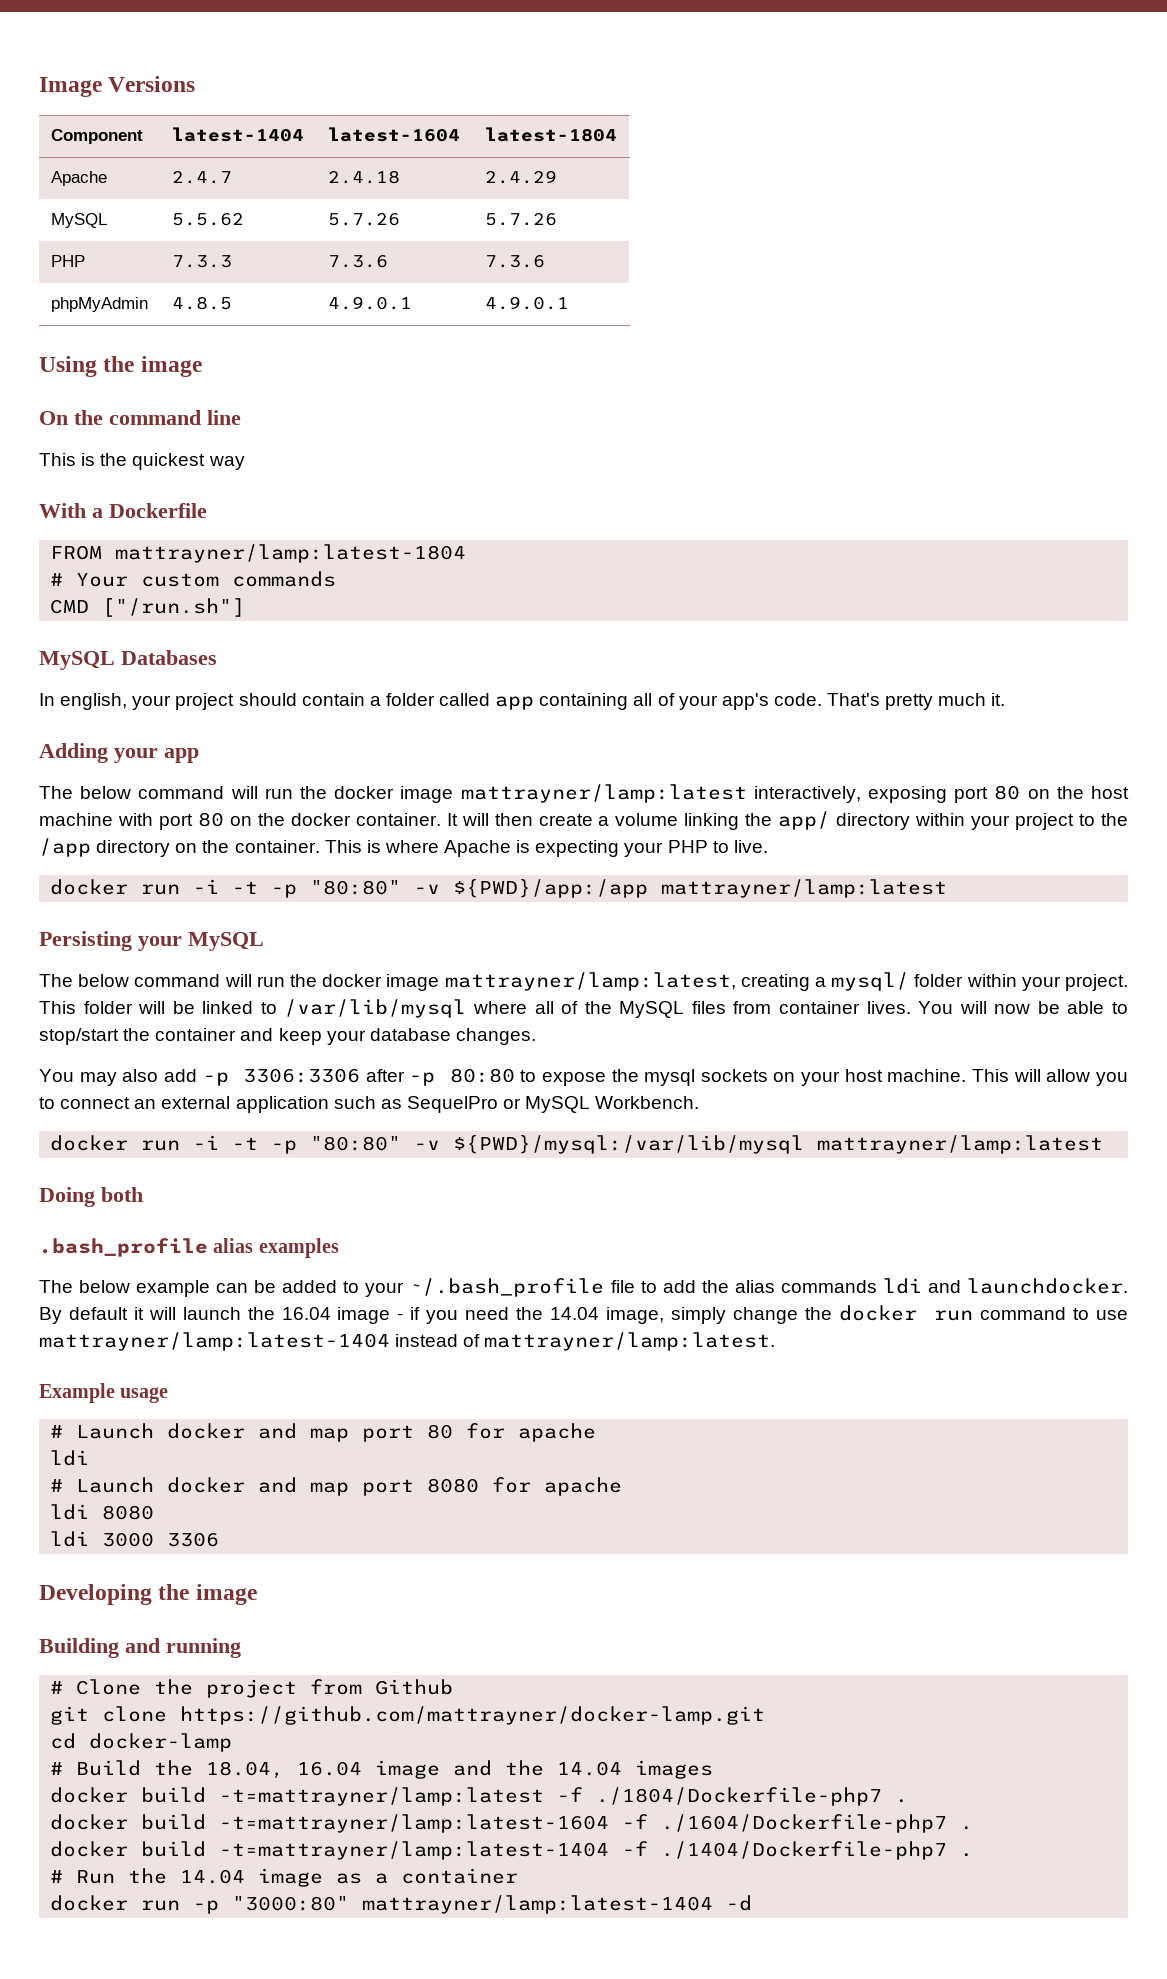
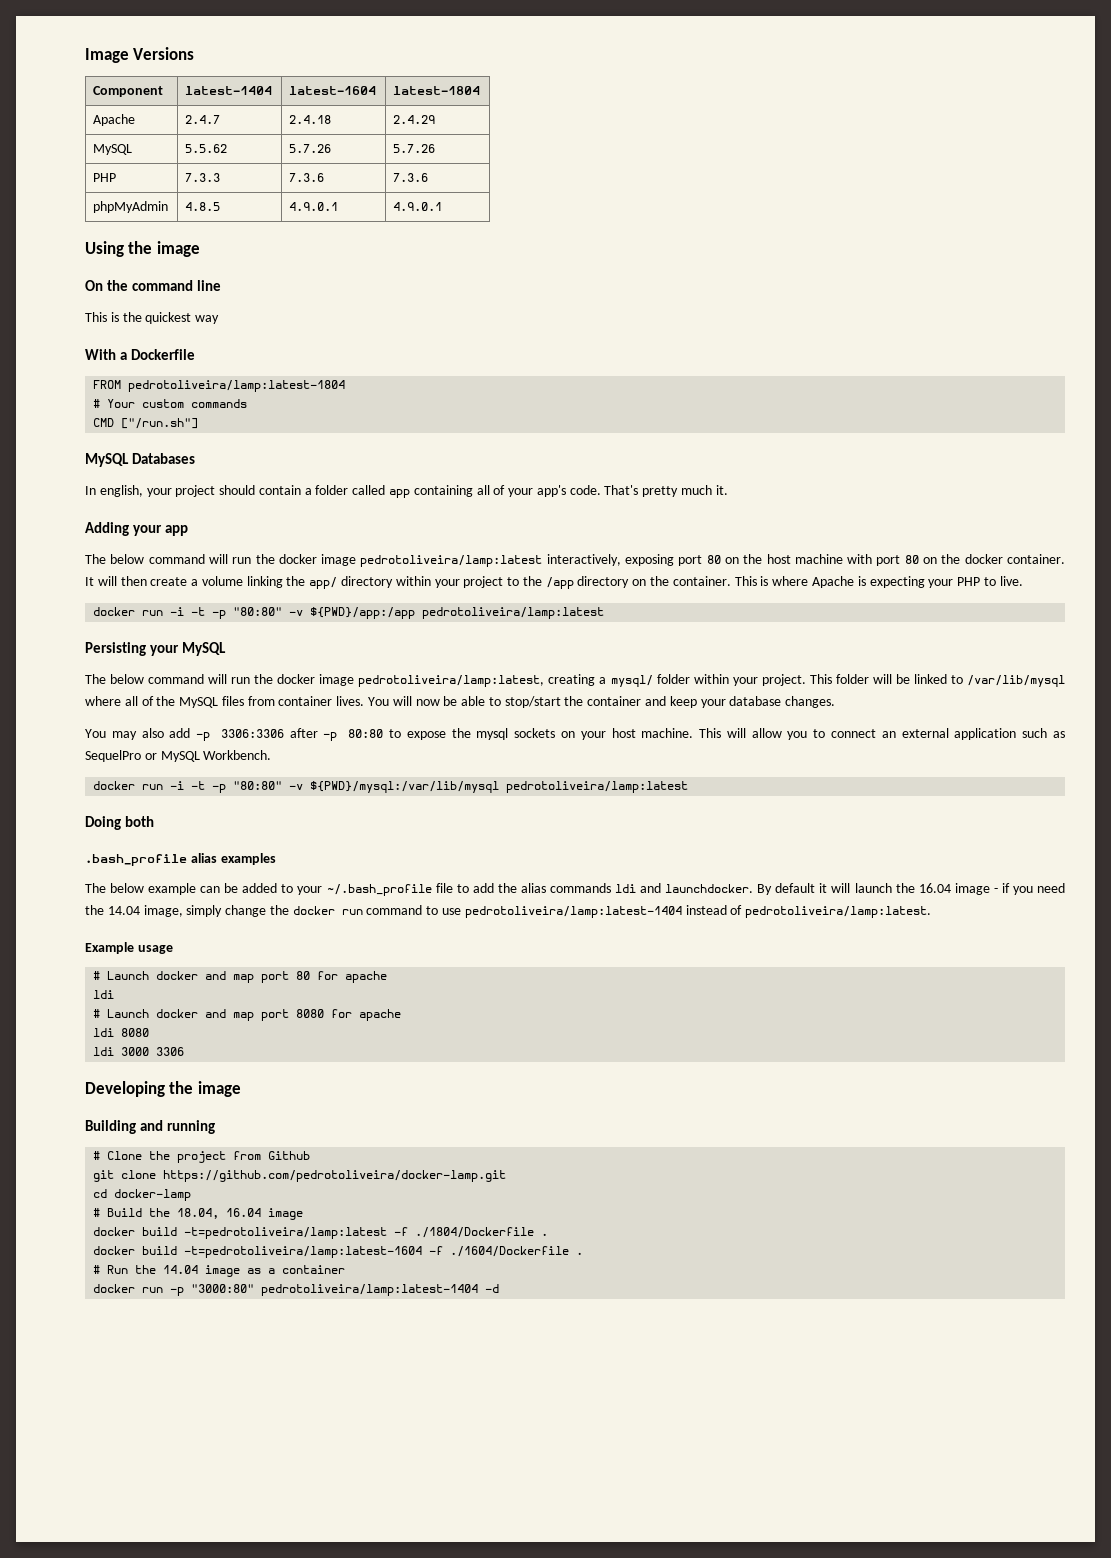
[115,544,467,563] mattrayner/lamp:latest-1804 -> [128,380,346,392] pedrotoliveira/lamp:latest-1804
[460,784,747,803] mattrayner/lamp:latest -> [360,555,543,567] pedrotoliveira/lamp:latest
[661,879,948,898] mattrayner/lamp:latest -> [422,607,605,619] pedrotoliveira/lamp:latest
[444,972,736,991] mattrayner/lamp:latest, -> [358,675,545,687] pedrotoliveira/lamp:latest,
[817,1135,1104,1154] mattrayner/lamp:latest -> [506,781,689,793] pedrotoliveira/lamp:latest
[39,1332,390,1351] mattrayner/lamp:latest-1404 -> [464,906,682,918] pedrotoliveira/lamp:latest-1404
[484,1332,776,1351] mattrayner/lamp:latest. -> [745,906,932,918] pedrotoliveira/lamp:latest.
[180,1706,766,1725] https://github.com/mattrayner/docker-lamp.git -> [163,1170,507,1182] https://github.com/pedrotoliveira/docker-lamp.git
[453,1760,714,1779] [50,1787,909,1806] [50,1814,974,1833] [50,1841,948,1860] and the 14.04 images // docker build -t=mattrayner/lamp:latest -f ./1804/Dockerfile-php7 . // docker build -t=mattrayner/lamp:latest-1604 -f ./1604/Dockerfile-php7 . // docker build -t=mattrayner/lamp:latest-1404 -f ./1404/Dockerfile-php7 -> [93,1227,549,1239] [93,1246,570,1258] // docker build -t=pedrotoliveira/lamp:latest -f ./1804/Dockerfile . // docker build -t=pedrotoliveira/lamp:latest-1604 -f ./1604/Dockerfile
[362,1895,714,1914] mattrayner/lamp:latest-1404 -> [261,1284,479,1296] pedrotoliveira/lamp:latest-1404

